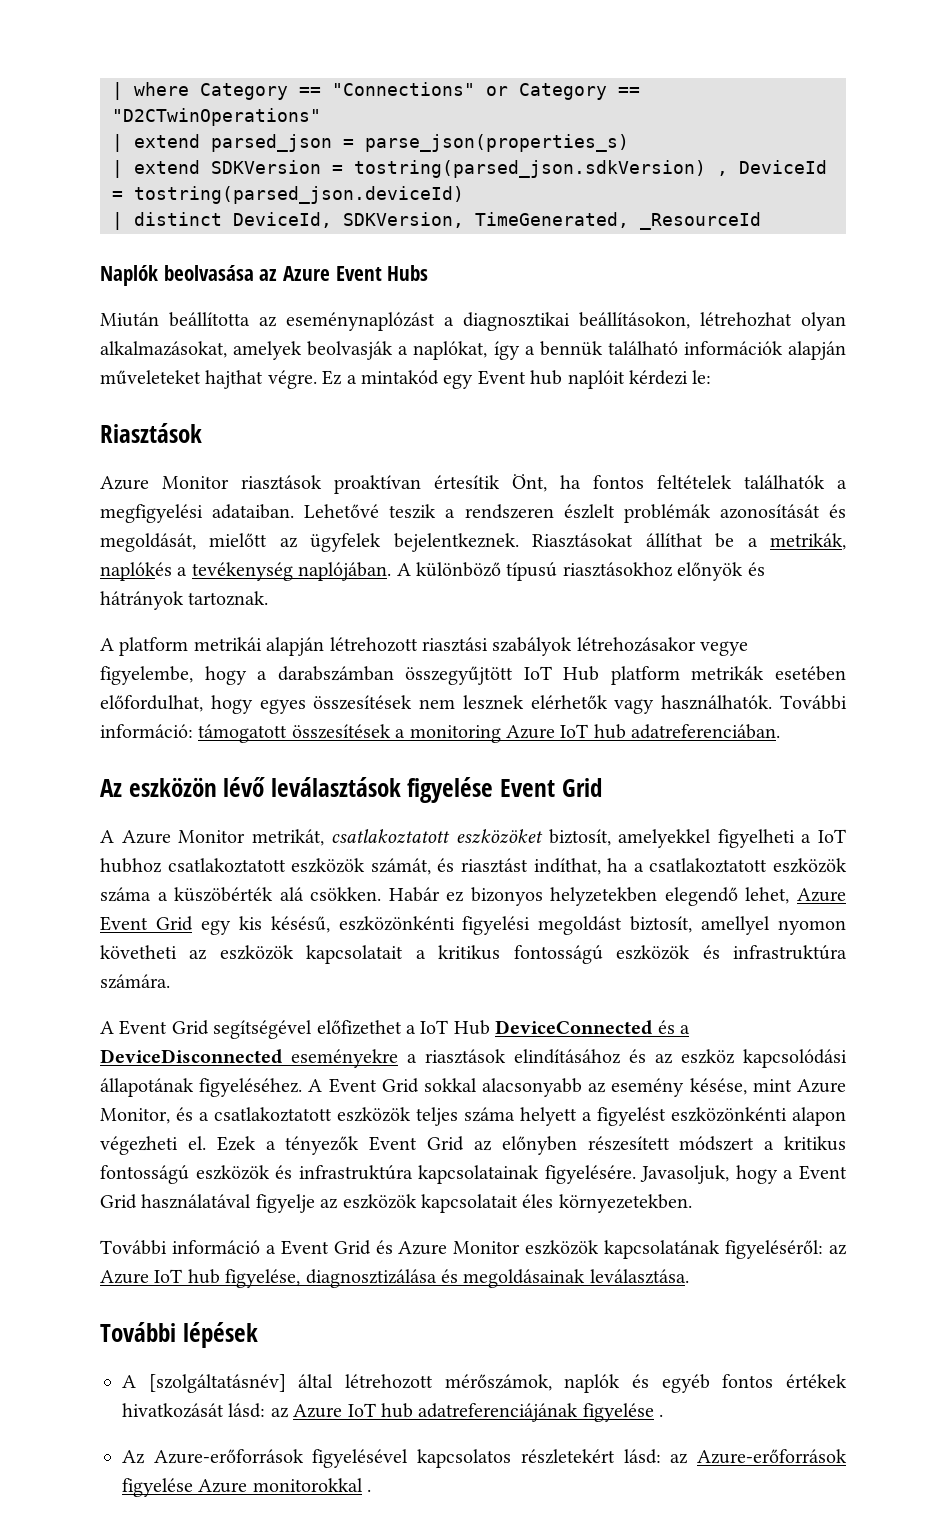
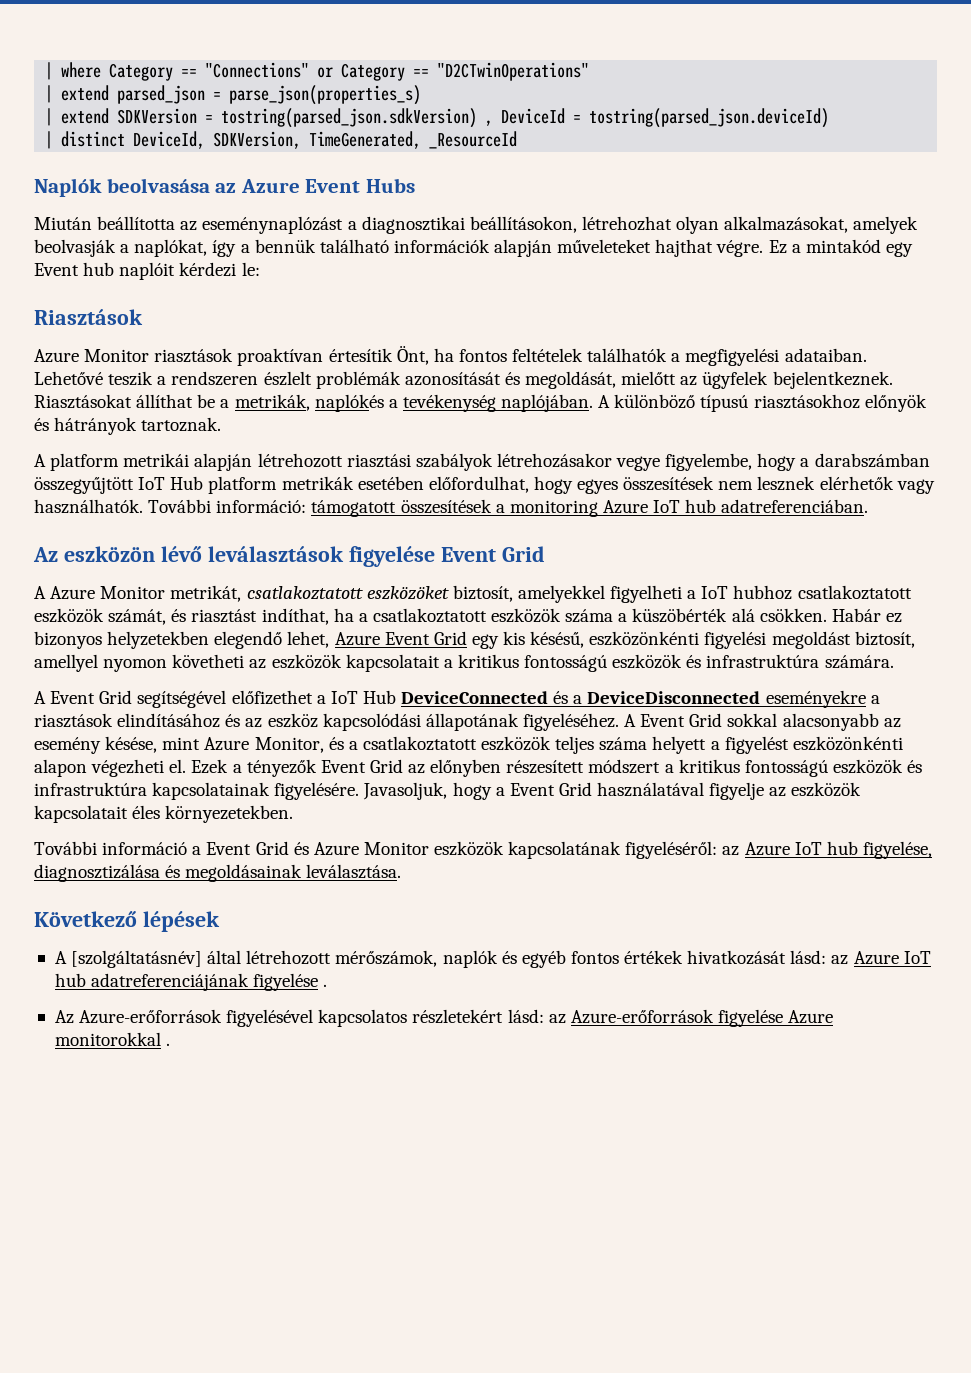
[100,1322,176,1342] További -> [34,911,137,927] Következő

